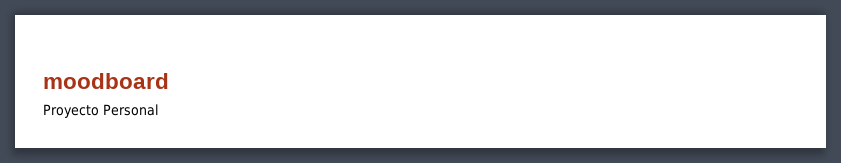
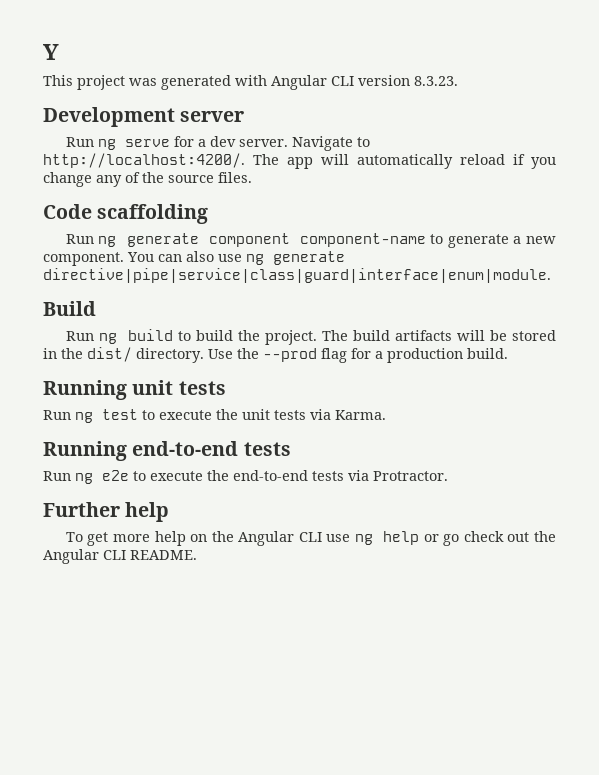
[43,73,169,89] [43,104,159,118] moodboard // Proyecto Personal -> [43,44,59,60] [43,75,458,90] [43,107,245,127] [65,136,370,151] [43,153,556,169] [43,172,252,187] [43,204,209,224] [65,233,556,248] [43,251,345,266] [43,268,551,283] [43,301,96,316] [65,329,556,345] [43,347,508,363] [43,380,226,400] [43,409,386,423] [43,441,291,461] [43,470,448,484] [43,502,170,522] [65,531,557,546] [43,549,197,564] Y // This project was generated with Angular CLI version 8.3.23. // Development server // Run ng serve for a dev server. Navigate to http://localhost:4200/. The app will automatically reload if you change any of the source files. // Code scaffolding // Run ng generate component component-name to generate a new component. You can also use ng generate directive|pipe|service|class|guard|interface|enum|module. // Build // Run ng build to build the project. The build artifacts will be stored in the dist/ directory. Use the --prod flag for a production build. // Running unit tests // Run ng test to execute the unit tests via Karma. // Running end-to-end tests // Run ng e2e to execute the end-to-end tests via Protractor. // Further help // To get more help on the Angular CLI use ng help or go check out the Angular CLI README.

